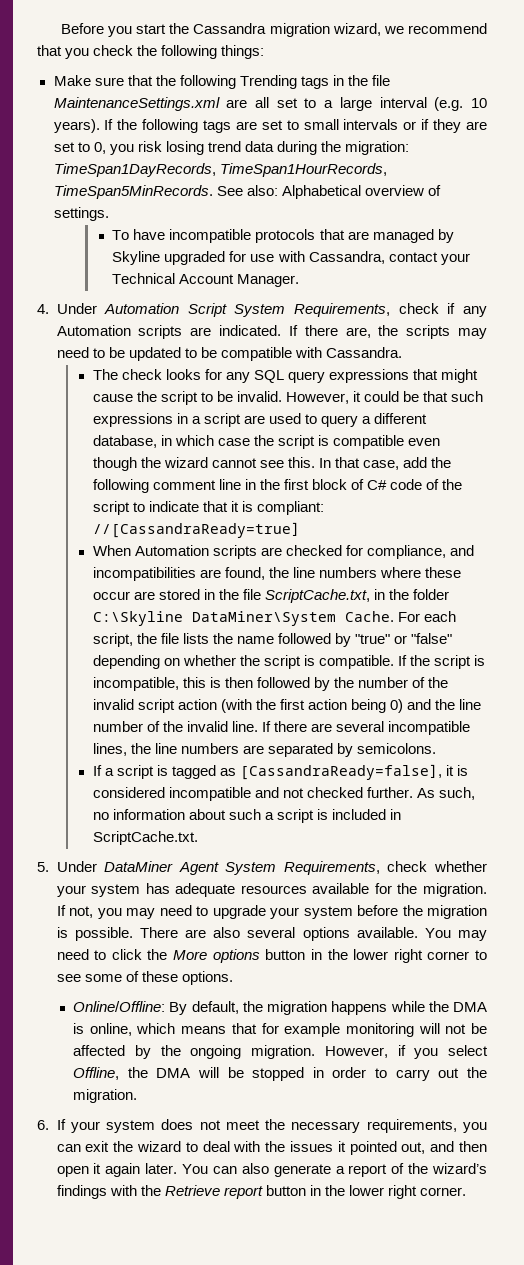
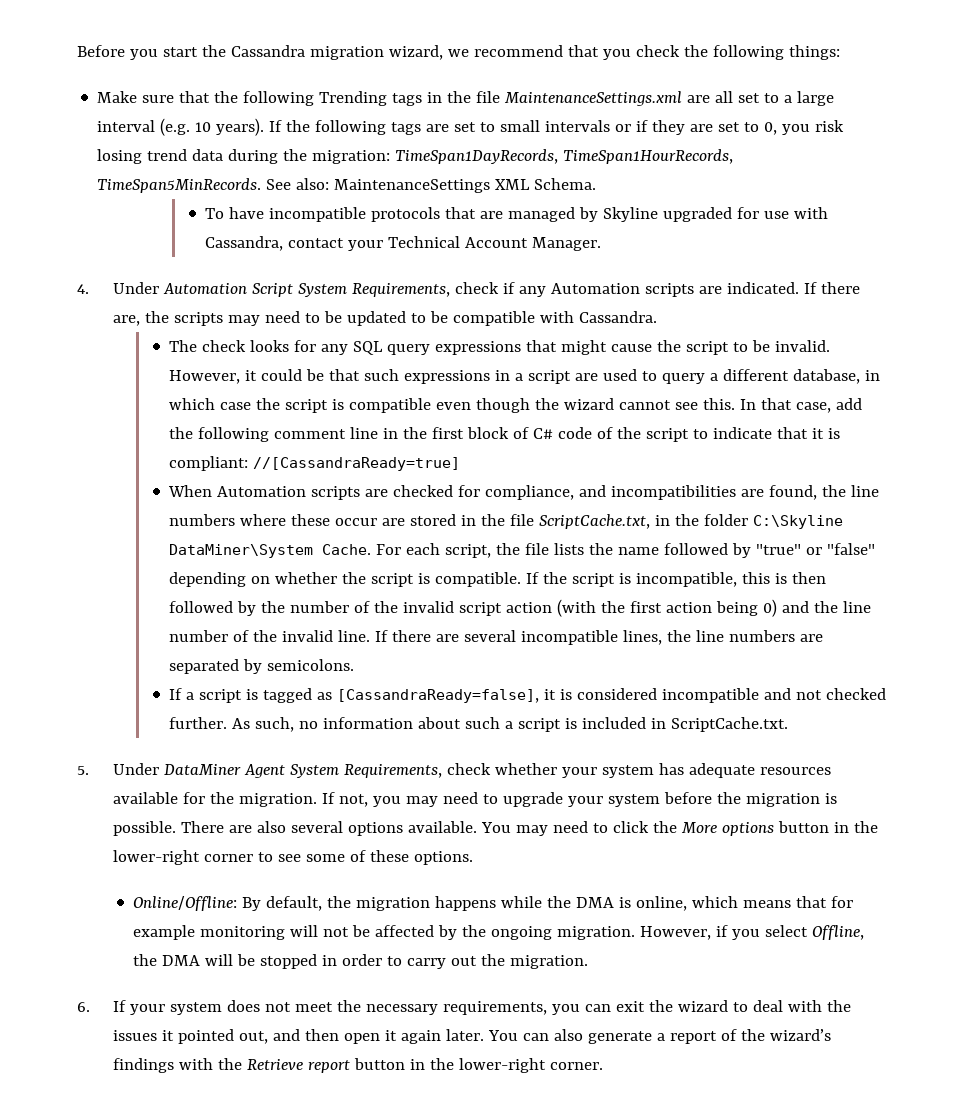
[281,185,441,199] [53,207,109,221] Alphabetical overview of settings. -> [334,178,597,193] MaintenanceSettings XML Schema.
[353,949,423,963] lower right -> [112,850,200,865] lower-right
[348,1185,418,1199] lower right -> [458,1058,546,1073] lower-right

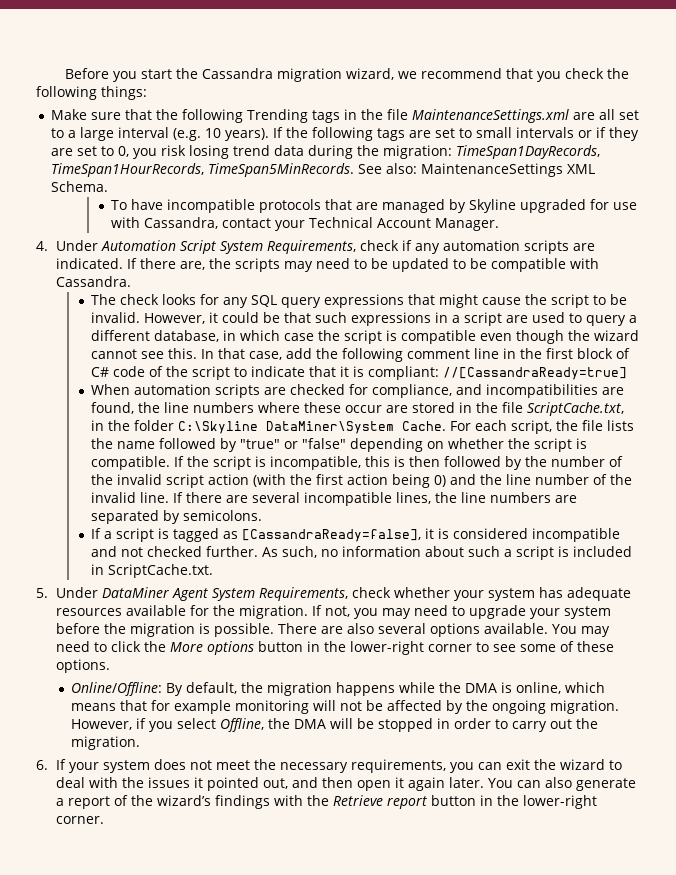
[550,283,640,294] Automation -> [442,240,520,251] automation
[217,486,307,497] Automation -> [133,384,211,395] automation

